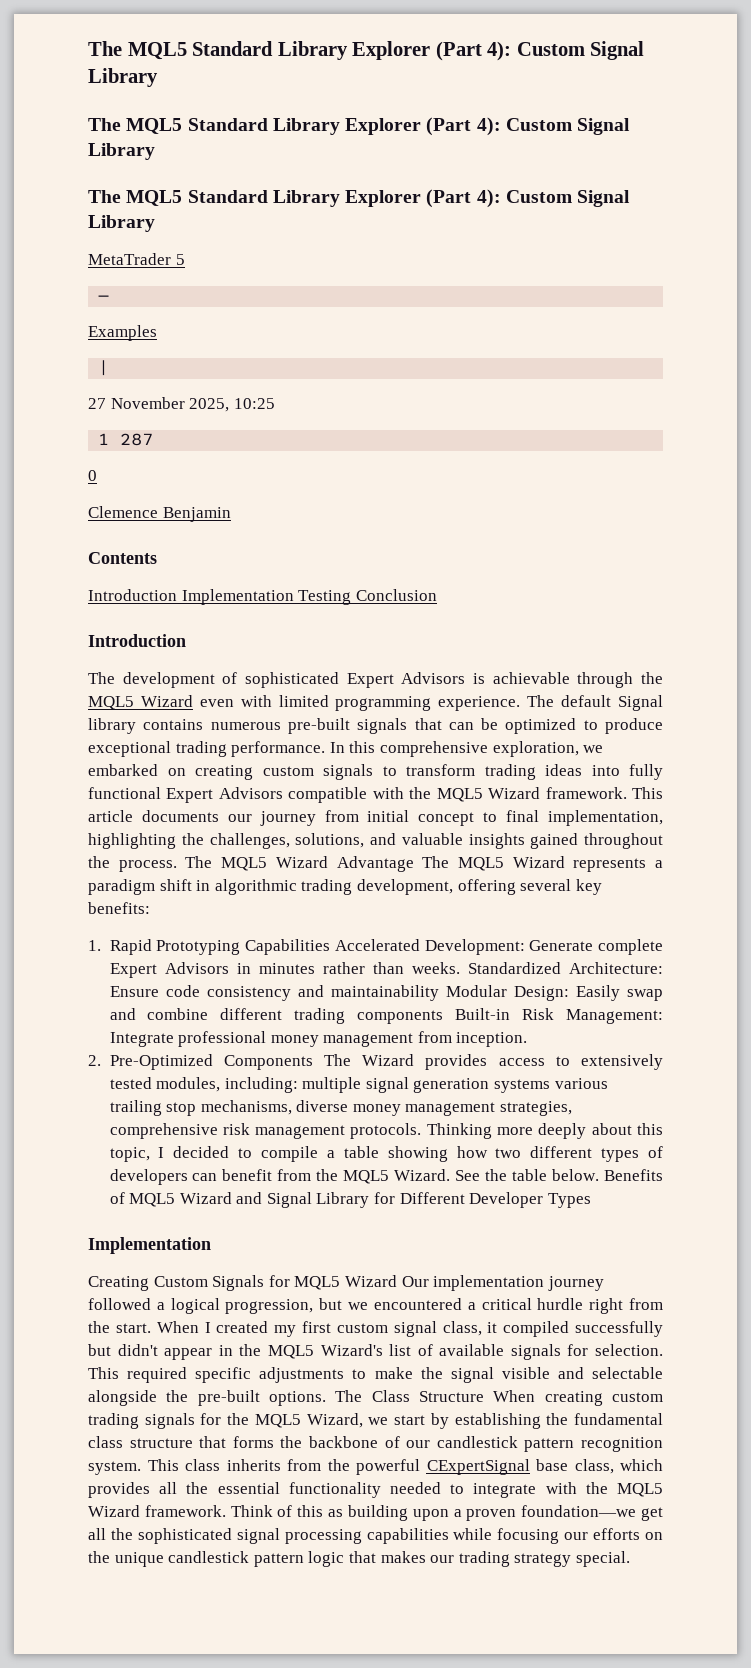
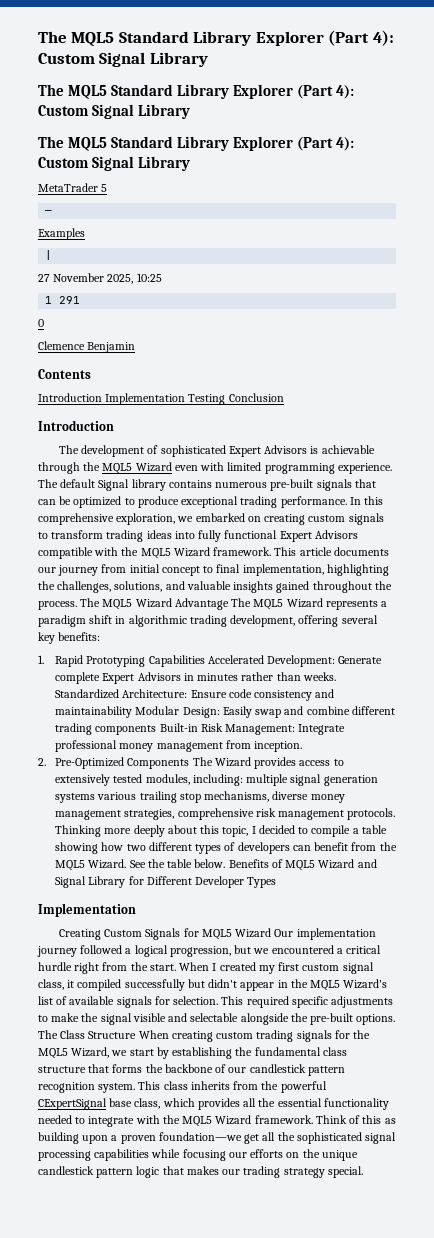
[120,433,154,446] 287 -> [59,296,81,304] 291

